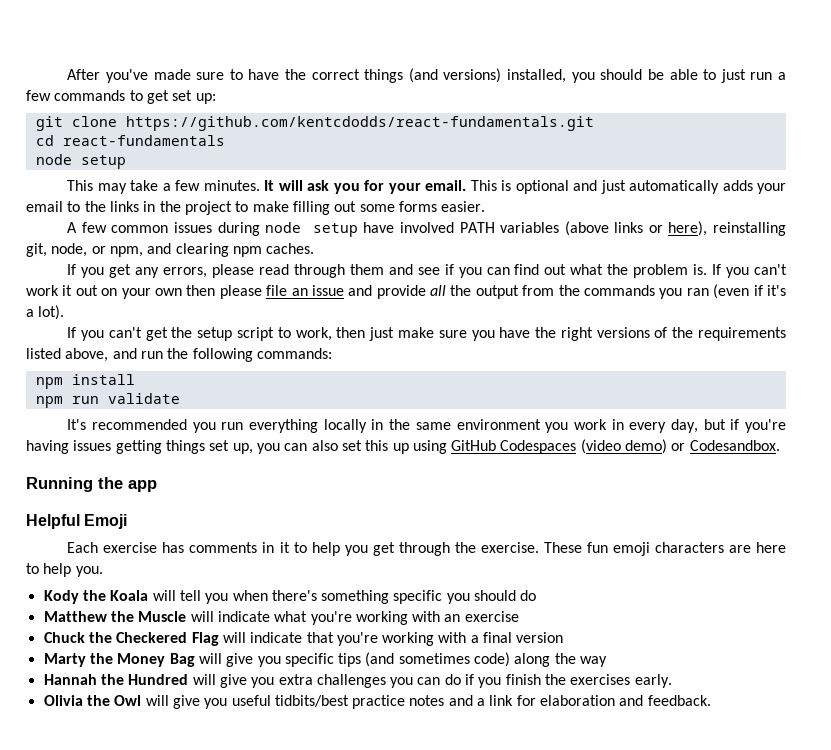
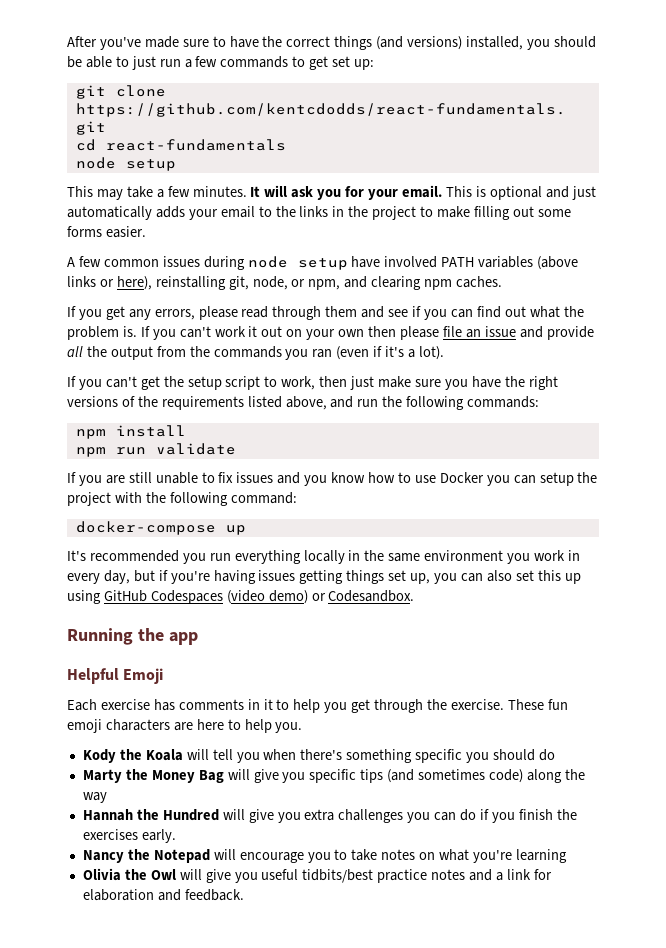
(180, 398) none -> [67,472,598,486] [67,492,297,506] [75,521,246,535] // If you are still unable to fix issues and you know how to use Docker you can setup the project with the following command: // docker-compose up
[43,611,519,625] [43,632,564,646] // Matthew the Muscle will indicate what you're working with an exercise // Chuck the Checkered Flag will indicate that you're working with a final version -> (555, 755) none
(672, 681) none -> [82,849,567,863] // Nancy the Notepad will encourage you to take notes on what you're learning

